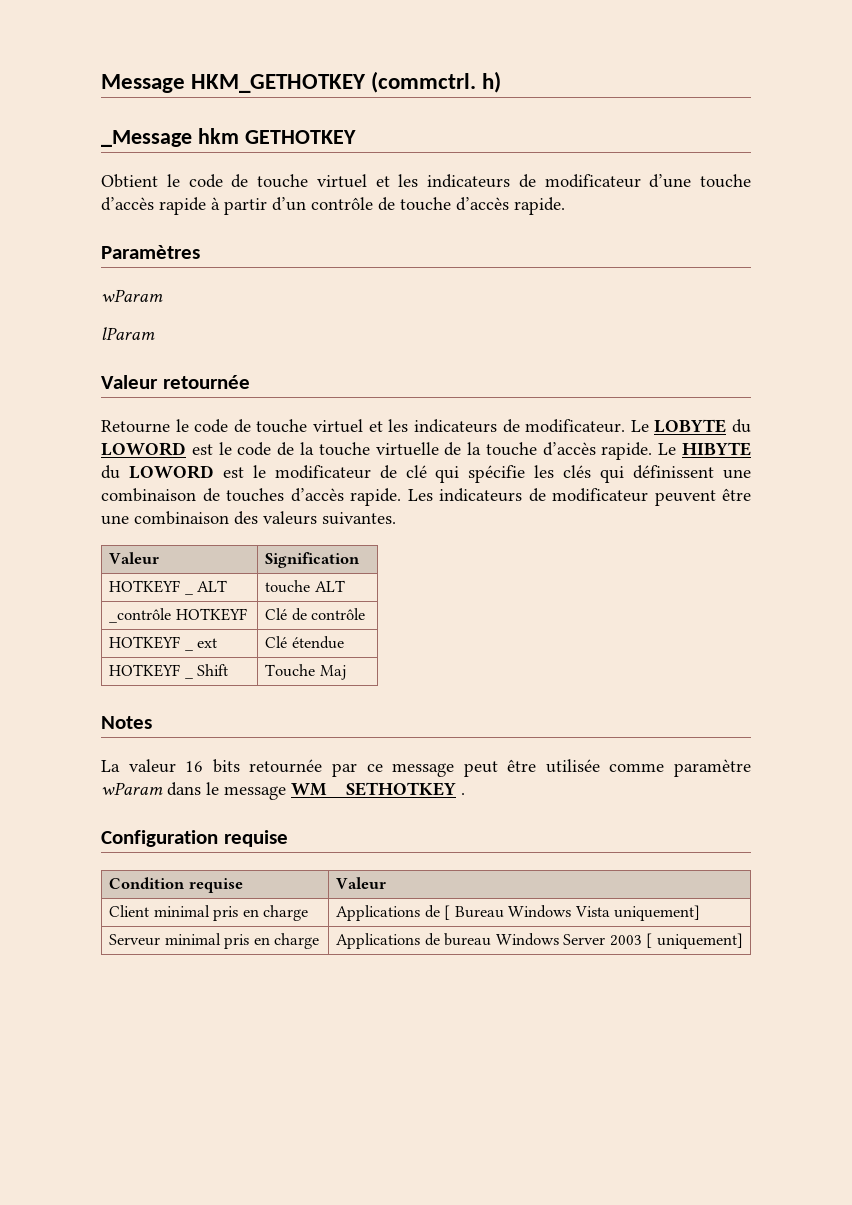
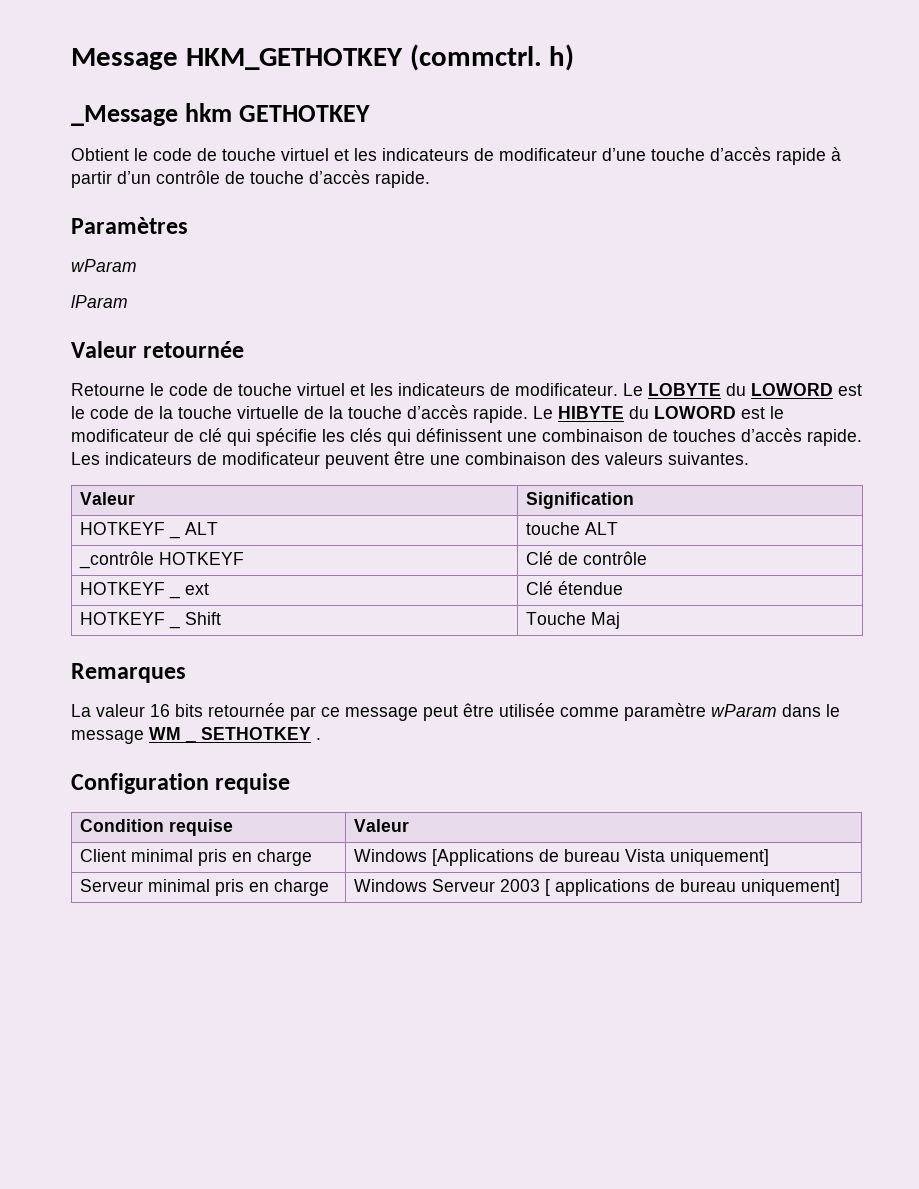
[101,716,152,729] Notes -> [71,663,186,683] Remarques
[336,905,572,921] Applications de [ Bureau Windows -> [353,849,620,866] Windows [Applications de bureau
[336,933,653,949] Applications de bureau Windows Server 2003 [ -> [353,879,736,896] Windows Serveur 2003 [ applications de bureau

